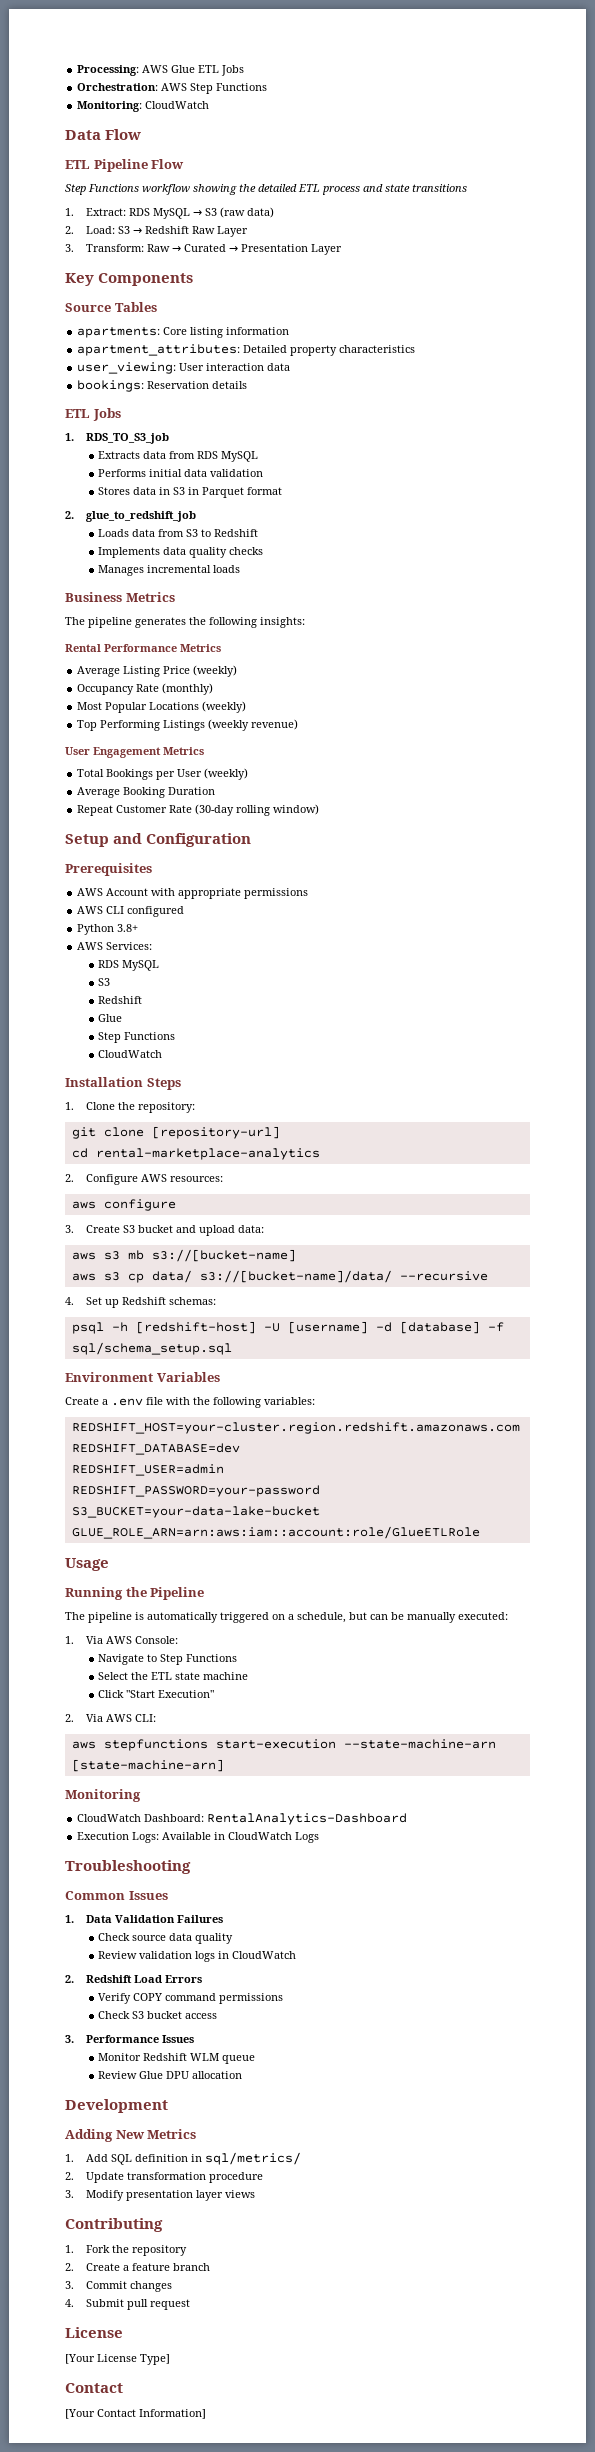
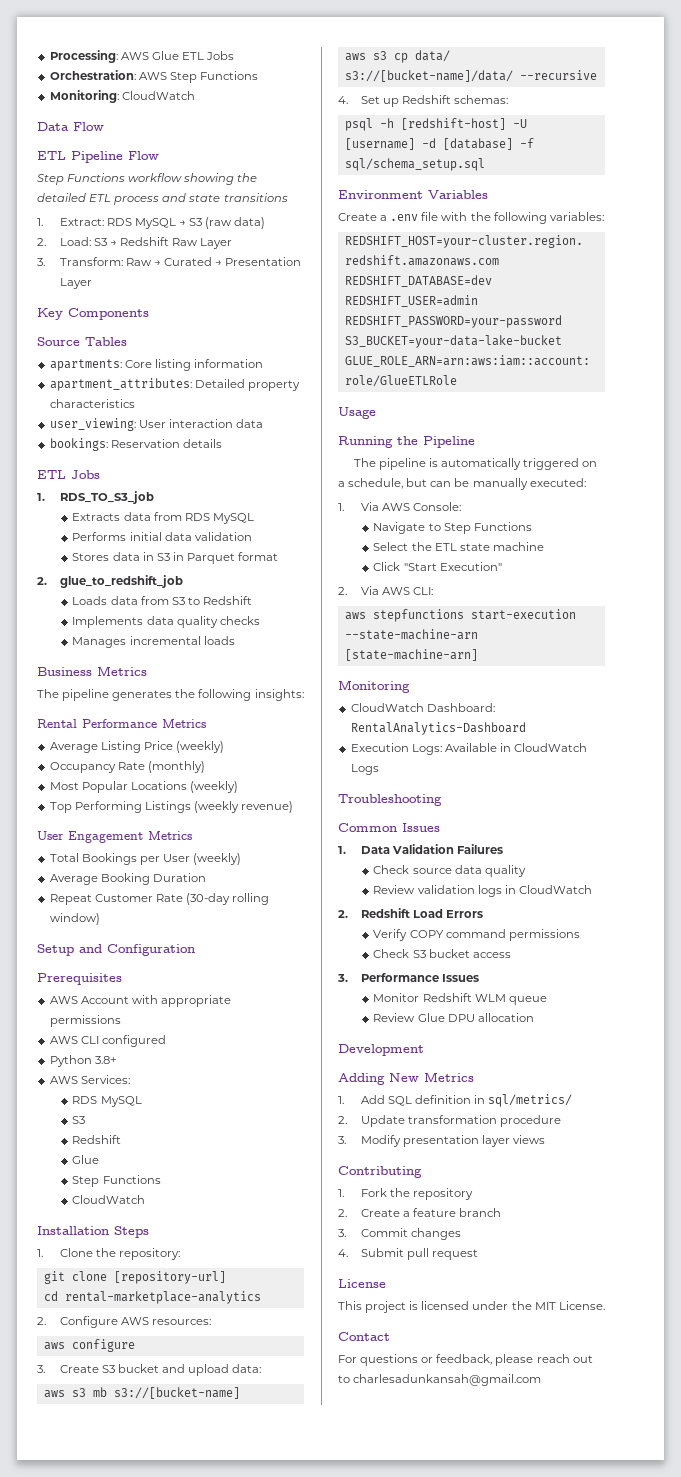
[65,2354,170,2365] [65,2383,123,2393] [65,2409,206,2419] [Your License Type] // Contact // [Your Contact Information] -> [338,1301,605,1313] [338,1332,390,1341] [338,1354,593,1366] [338,1374,542,1386] This project is licensed under the MIT License. // Contact // For questions or feedback, please reach out to charlesadunkansah@gmail.com

